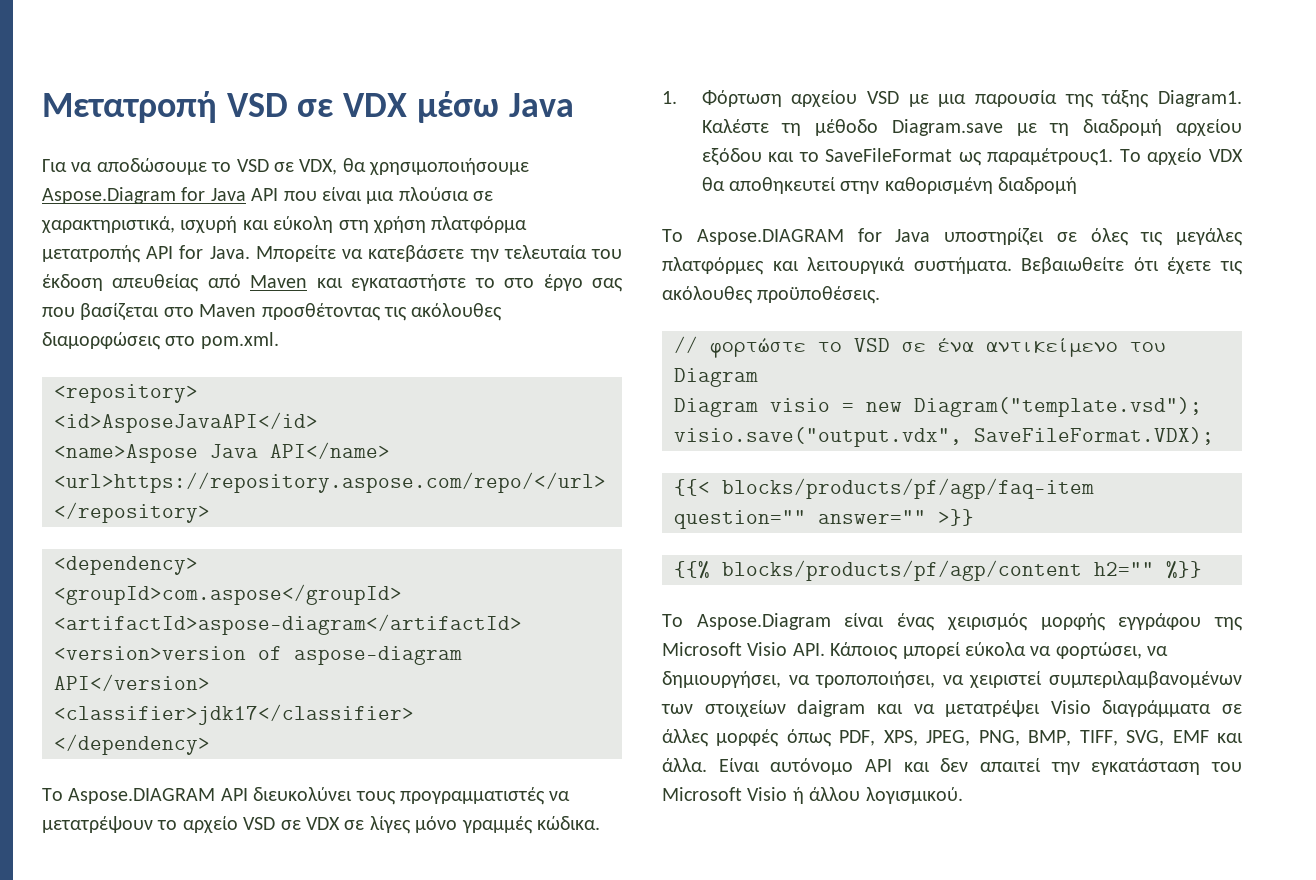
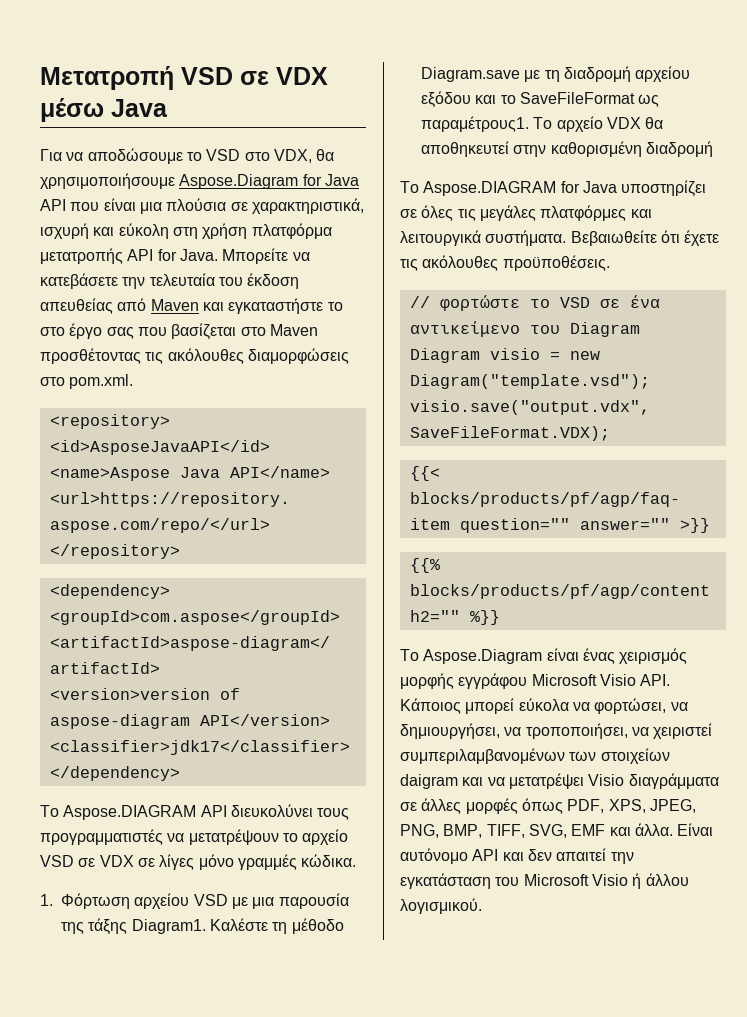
[274,162,294,172] σε -> [244,152,270,161] στο
[1214,617,1243,631] της -> (528, 681) none

